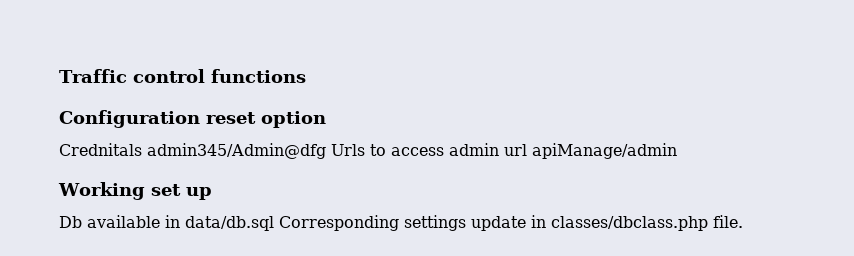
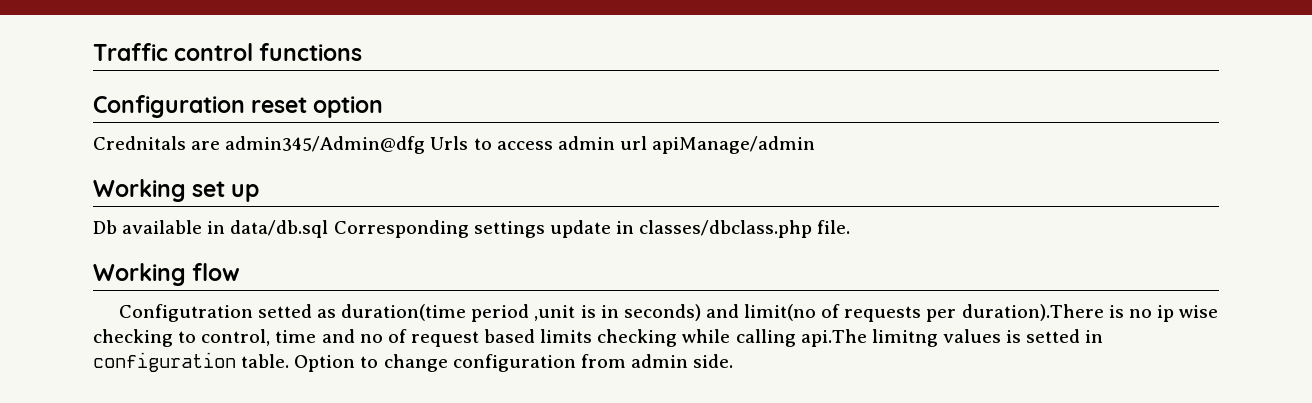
(142, 149) none -> [191,141,221,150] are
(743, 221) none -> [93,263,241,286] [118,304,1219,322] [93,329,1104,347] [93,352,734,372] // Working flow // Configutration setted as duration(time period ,unit is in seconds) and limit(no of requests per duration).There is no ip wise checking to control, time and no of request based limits checking while calling api.The limitng values is setted in configuration table. Option to change configuration from admin side.

